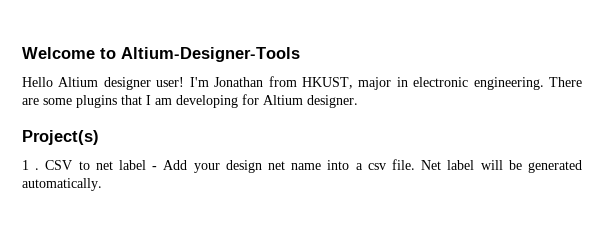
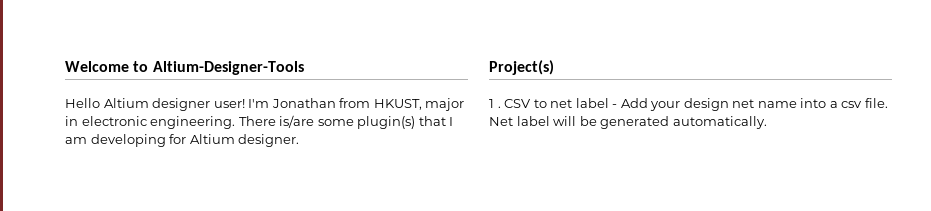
[22,95,117,108] are some plugins -> [279,115,416,129] is/are some plugin(s)

